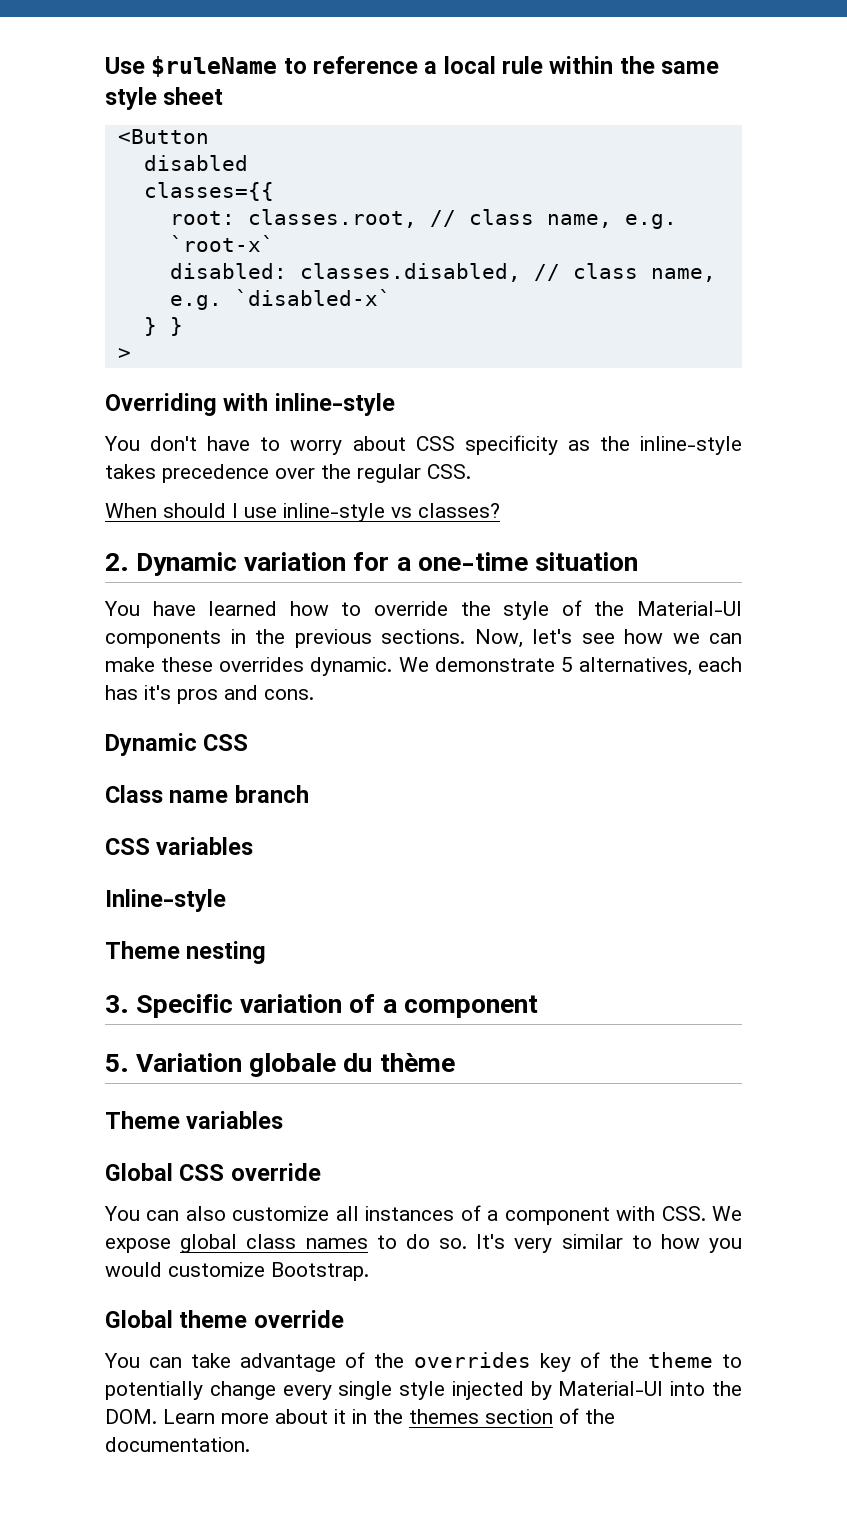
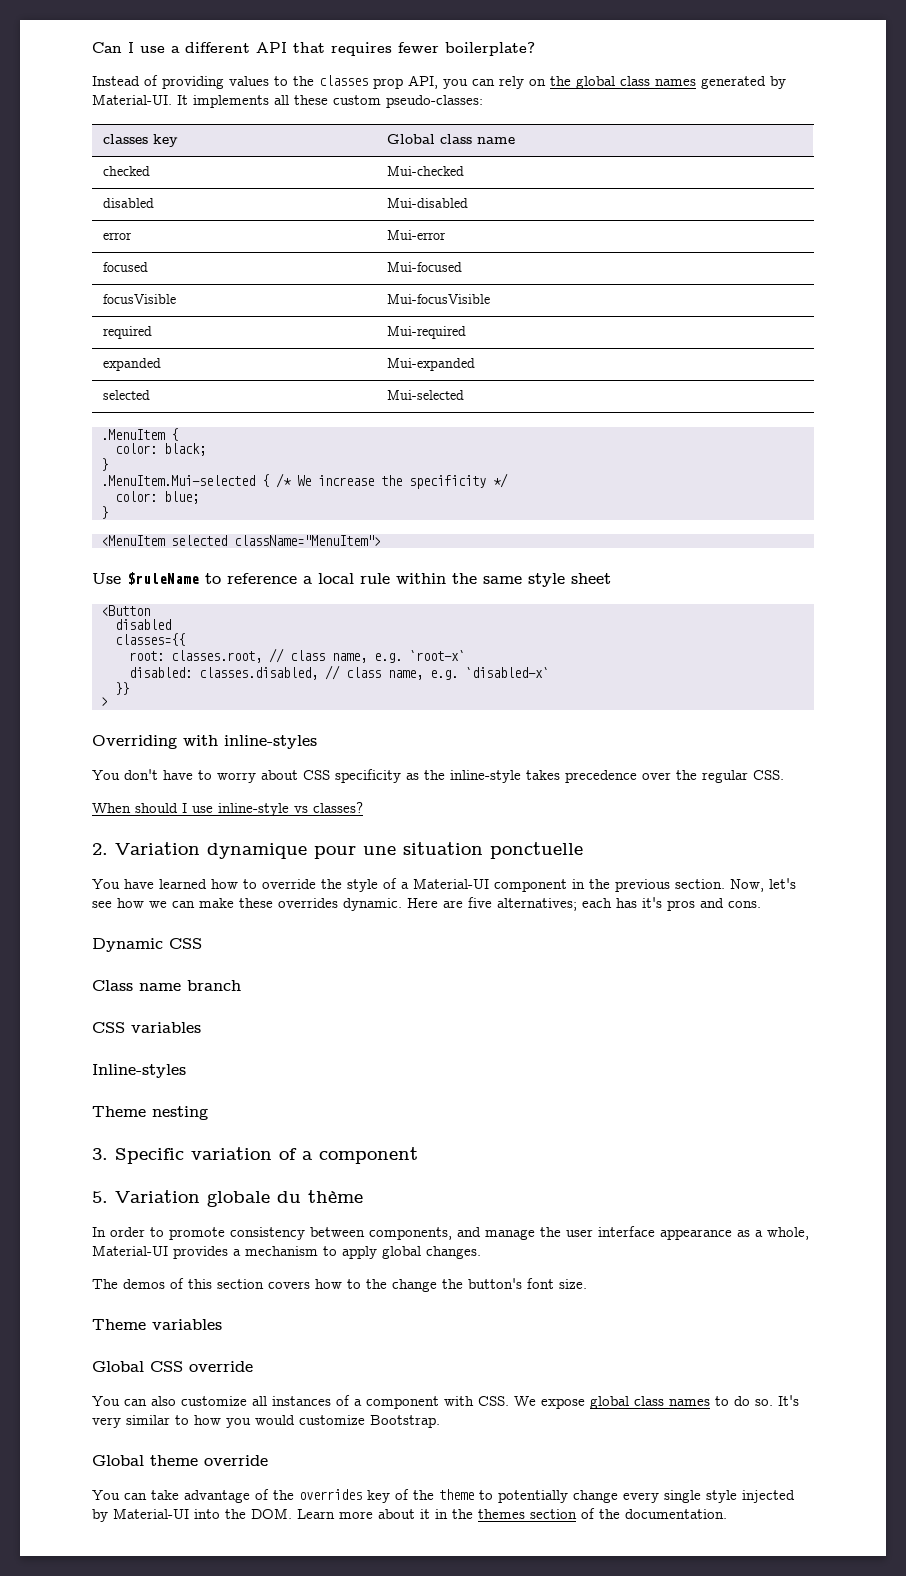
(105, 65) none -> [92,42,535,56] [92,75,786,89] [92,94,483,108] [103,134,179,147] [387,134,516,144] [103,166,151,176] [387,166,465,176] [103,198,155,208] [387,198,469,208] [103,232,133,240] [387,230,447,240] [103,262,149,272] [387,262,463,272] [103,294,177,304] [387,294,491,304] [103,326,153,339] [387,326,467,339] [103,358,162,371] [387,358,476,371] [103,390,151,400] [387,390,465,400] [101,428,178,441] [115,443,206,456] [101,458,108,471] [101,473,508,489] [115,491,199,504] [101,506,108,519] [101,535,381,546] Can I use a different API that requires fewer boilerplate? // Instead of providing values to the classes prop API, you can rely on the global class names generated by Material-UI. It implements all these custom pseudo-classes: // classes key | Global class name // checked | Mui-checked // disabled | Mui-disabled // error | Mui-error // focused | Mui-focused // focusVisible | Mui-focusVisible // required | Mui-required // expanded | Mui-expanded // selected | Mui-selected // .MenuItem { // color: black; // } // .MenuItem.Mui-selected { /* We increase the specificity */ // color: blue; // } // <MenuItem selected className="MenuItem"> //
[143,317,183,336] } } -> [115,682,129,695] }}
[274,393,395,416] inline-style -> [224,735,317,749] inline-styles
[136,552,528,576] Dynamic variation for a one-time -> [115,842,396,859] Variation dynamique pour une
(638, 561) none -> [490,842,583,859] ponctuelle
[594,601,743,616] [105,630,221,648] the Material-UI components -> [401,878,567,892] a Material-UI component
[381,629,465,644] sections. -> [675,879,725,889] section.
[398,657,692,676] We demonstrate 5 alternatives, -> [407,897,577,911] Here are five alternatives;
[105,889,226,912] Inline-style -> [92,1064,186,1078] Inline-styles
(455, 1062) none -> [92,1226,809,1240] [92,1245,481,1259] [92,1278,587,1292] // In order to promote consistency between components, and manage the user interface appearance as a whole, Material-UI provides a mechanism to apply global changes. // The demos of this section covers how to the change the button's font size.

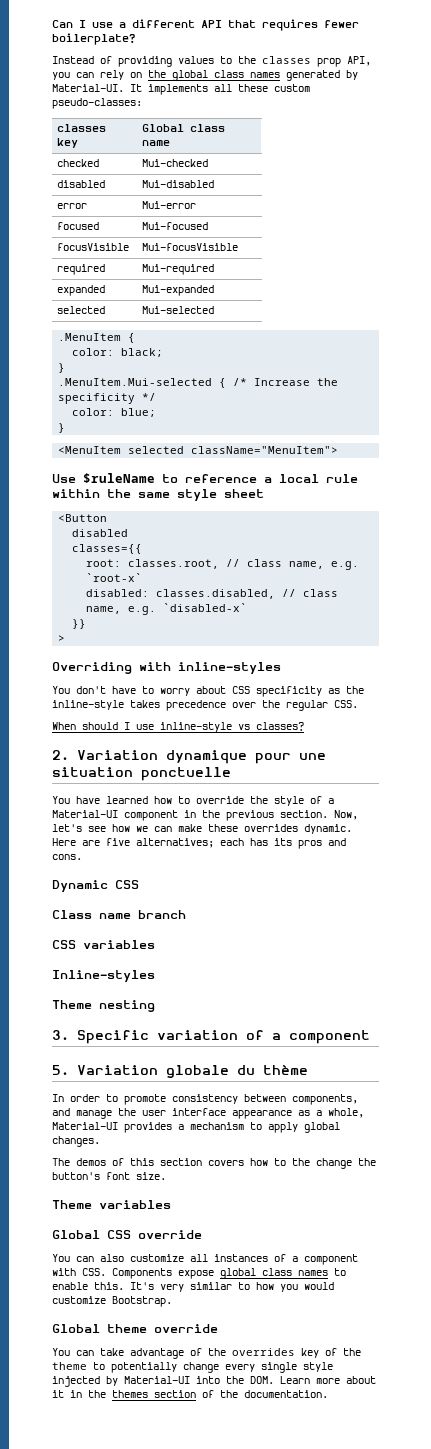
[297,475,374,486] We increase -> [254,378,311,386] Increase
[642,897,662,908] it's -> [274,838,292,846] its
[514,1396,536,1406] We -> [112,1268,172,1279] Components
[734,1396,773,1406] do so. -> [52,1282,124,1290] enable this.

